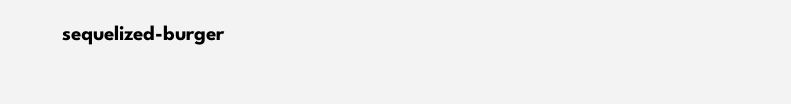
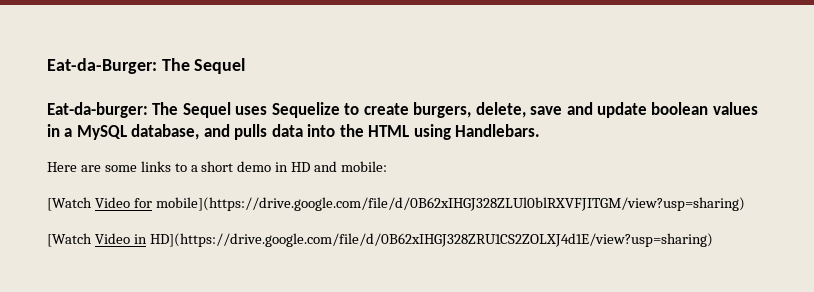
[62,25,225,45] sequelized-burger -> [47,58,246,74] [47,102,758,118] [47,124,541,140] [47,161,388,172] [47,197,745,211] [47,233,713,247] Eat-da-Burger: The Sequel // Eat-da-burger: The Sequel uses Sequelize to create burgers, delete, save and update boolean values in a MySQL database, and pulls data into the HTML using Handlebars. // Here are some links to a short demo in HD and mobile: // [Watch Video for mobile](https://drive.google.com/file/d/0B62xIHGJ328ZLUl0blRXVFJITGM/view?usp=sharing) // [Watch Video in HD](https://drive.google.com/file/d/0B62xIHGJ328ZRU1CS2ZOLXJ4d1E/view?usp=sharing)

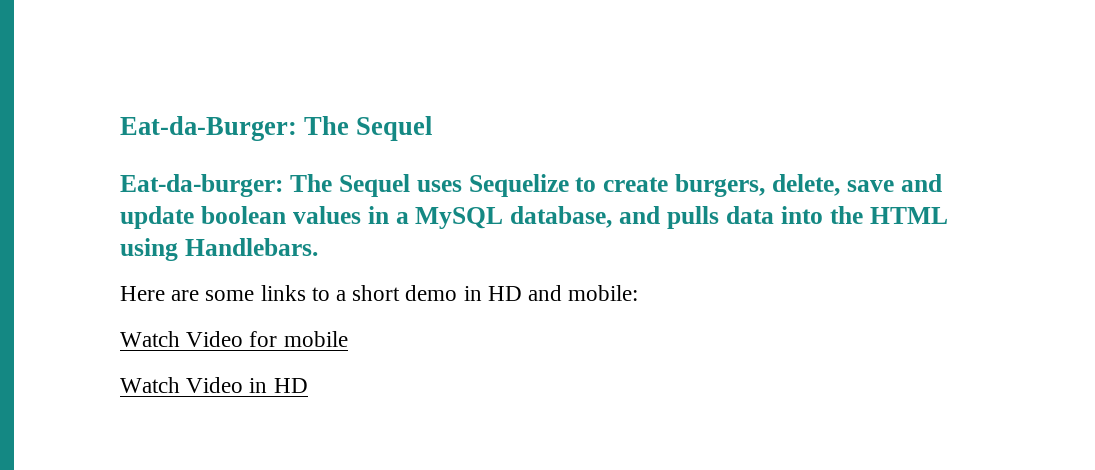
[47,197,92,211] [Watch -> [120,331,180,347] Watch
[155,197,745,211] [47,233,92,247] mobile](https://drive.google.com/file/d/0B62xIHGJ328ZLUl0blRXVFJITGM/view?usp=sharing) // [Watch -> [283,331,348,347] [120,377,180,393] mobile // Watch
[149,233,713,247] HD](https://drive.google.com/file/d/0B62xIHGJ328ZRU1CS2ZOLXJ4d1E/view?usp=sharing) -> [273,378,308,393] HD

